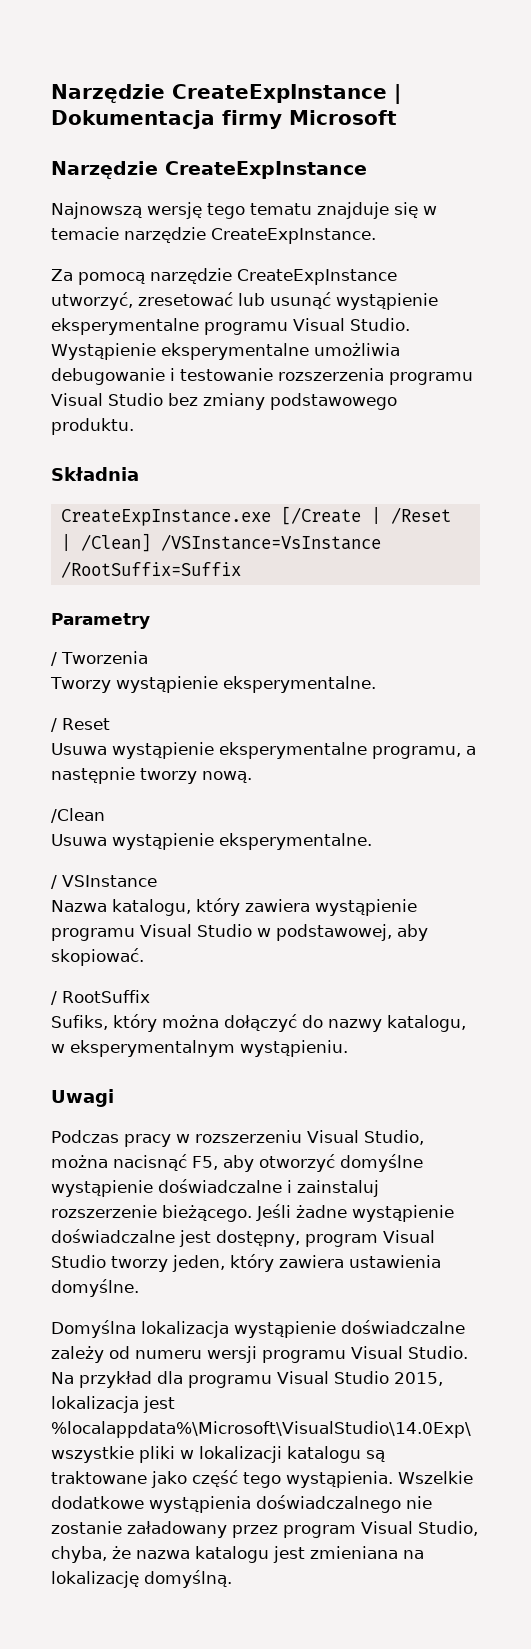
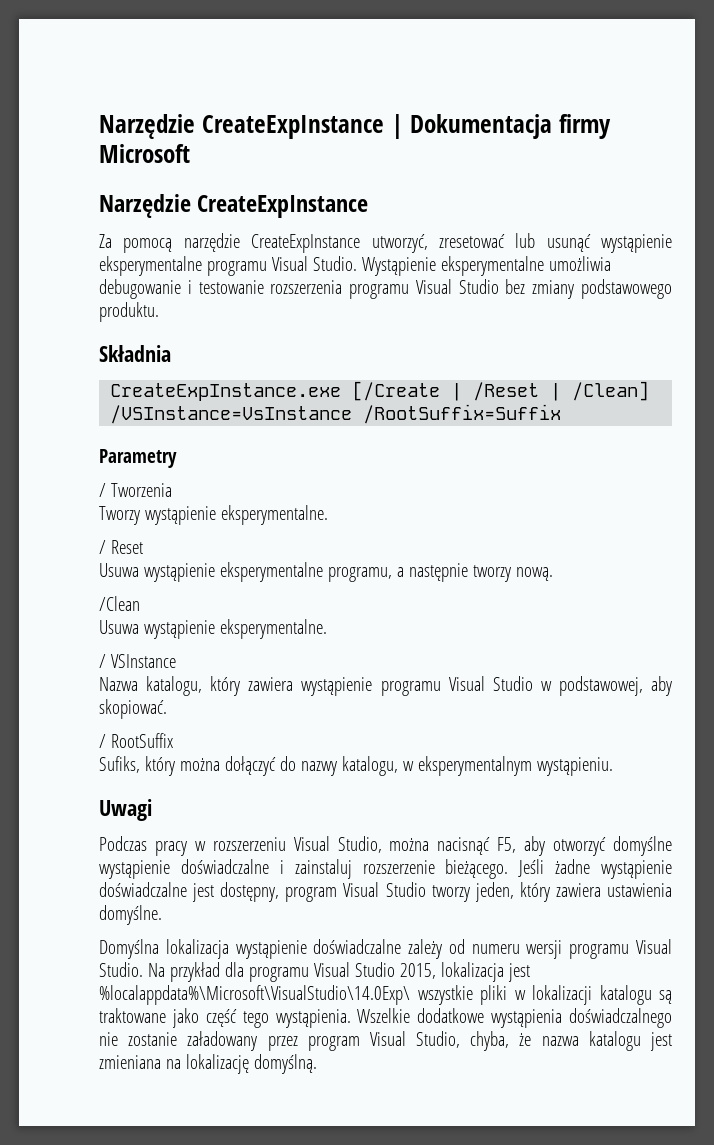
[51,202,437,219] [51,227,376,244] // Najnowszą wersję tego tematu znajduje się w temacie narzędzie CreateExpInstance. -> (369, 206) none

